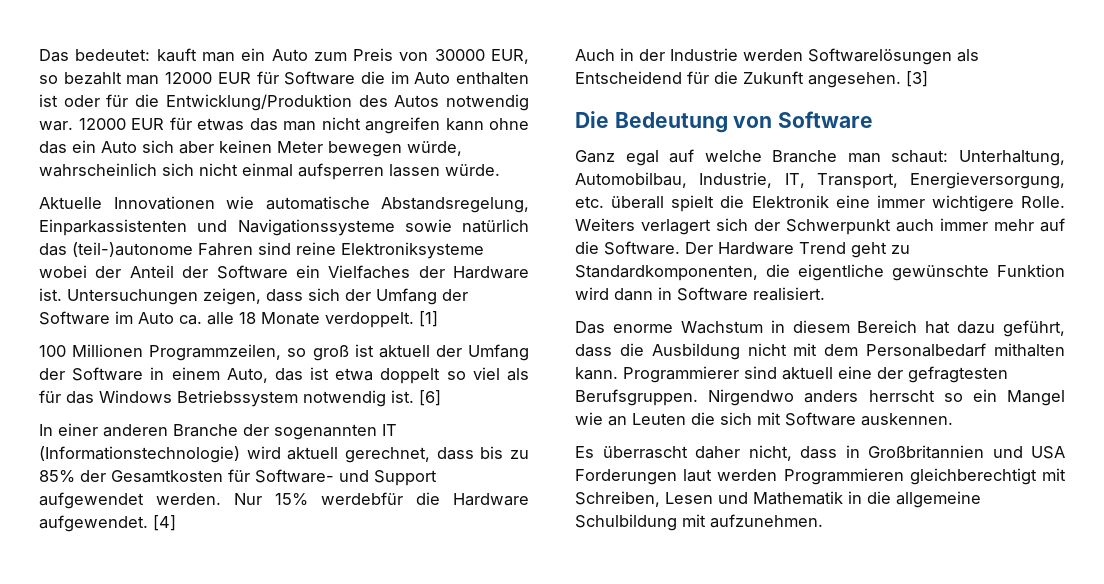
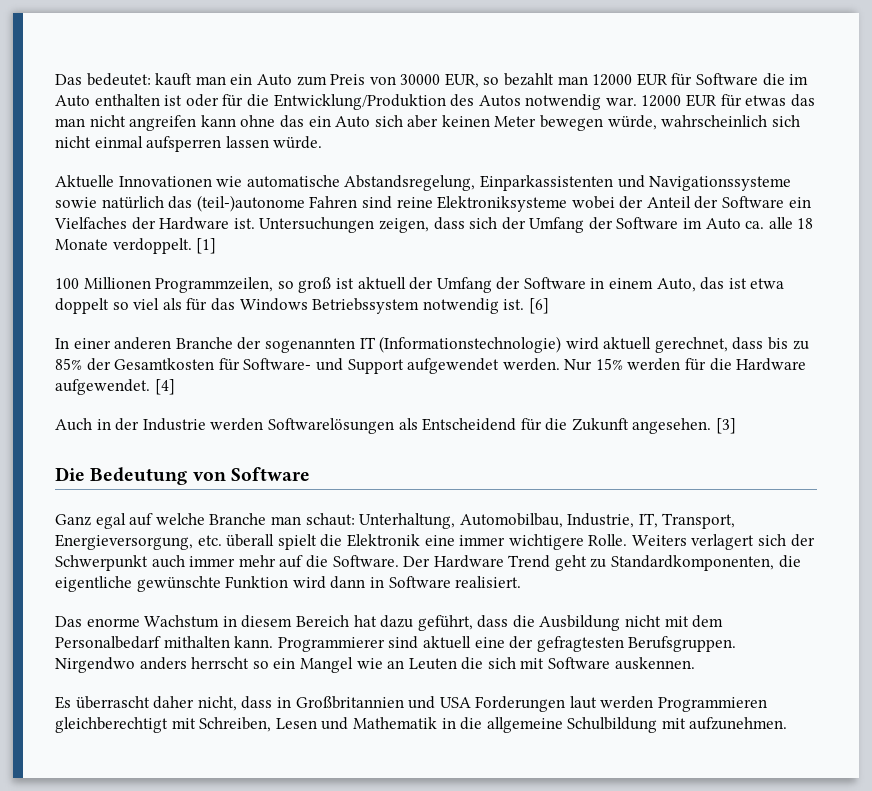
[321,492,403,505] werdebfür -> [627,358,707,371] werden für

